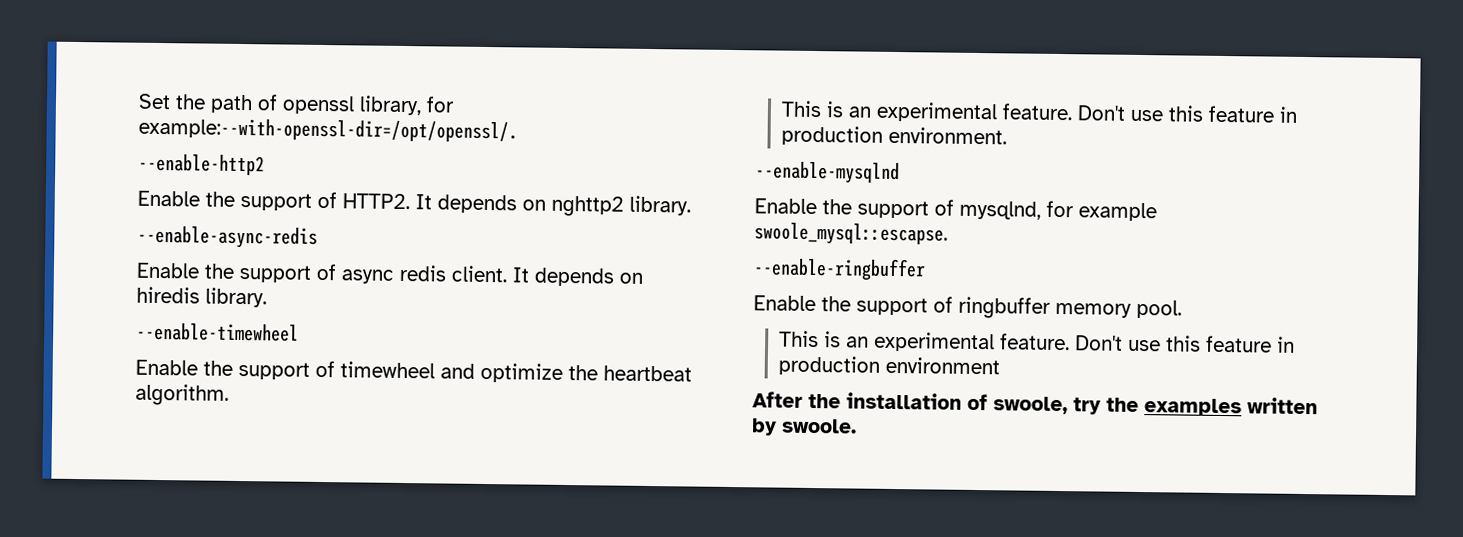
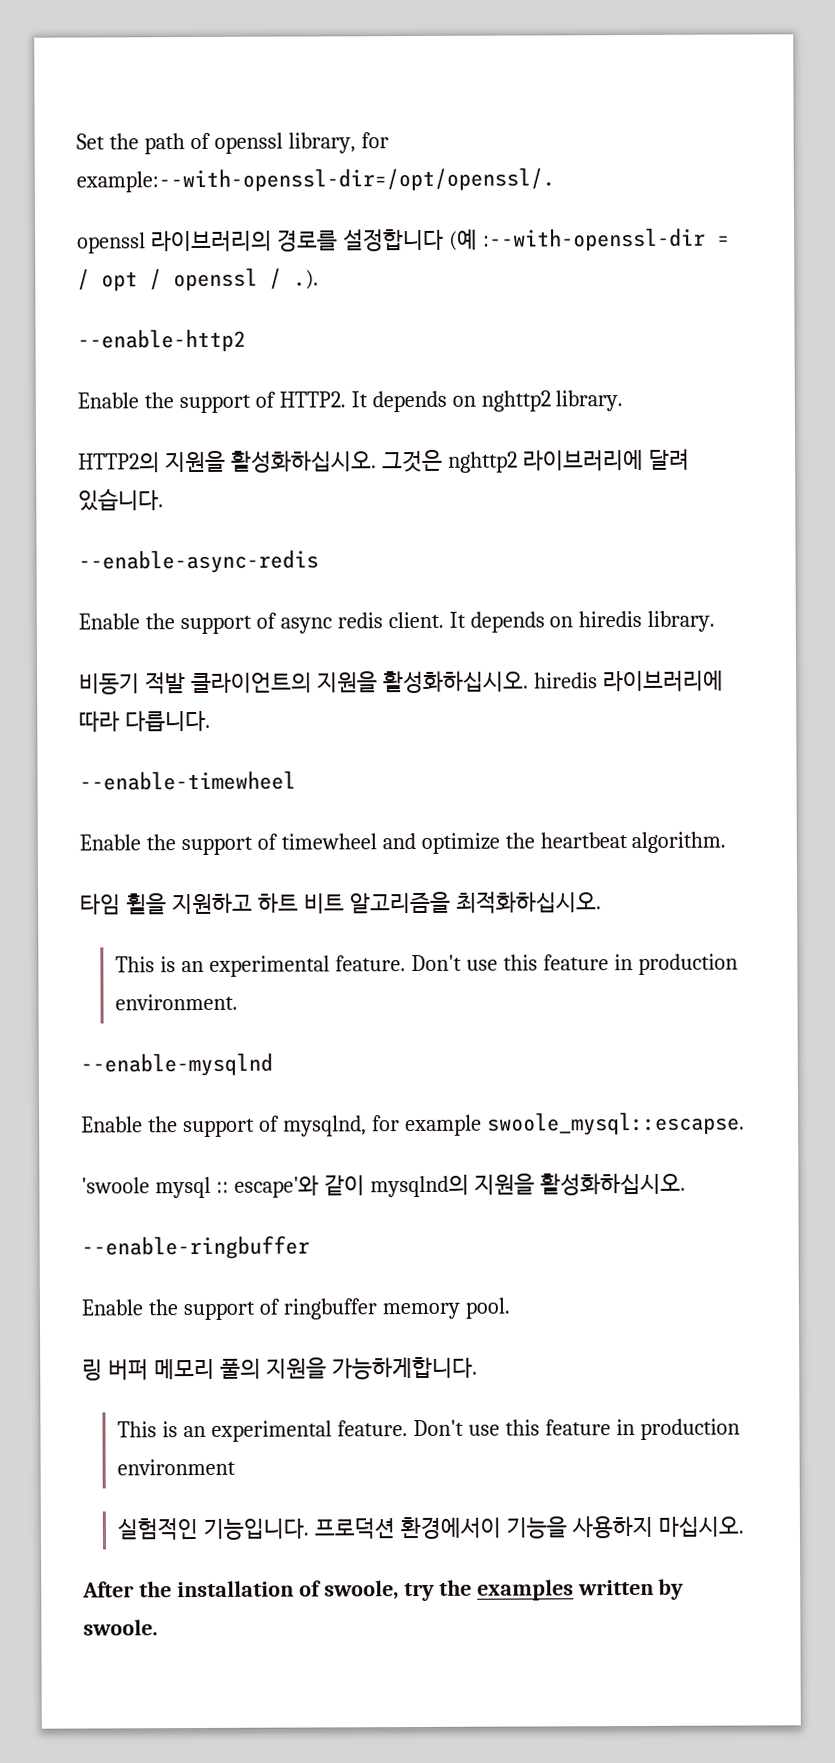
(518, 130) none -> [77,227,730,254] [77,267,319,292] // openssl 라이브러리의 경로를 설정합니다 (예 :--with-openssl-dir = / opt / openssl / .).
(691, 205) none -> [78,448,690,473] [78,488,164,511] // HTTP2의 지원을 활성화하십시오. 그것은 nghttp2 라이브러리에 달려 있습니다.
(267, 297) none -> [79,670,724,695] [79,710,211,733] // 비동기 적발 클라이언트의 지원을 활성화하십시오. hiredis 라이브러리에 따라 다릅니다.
(229, 394) none -> [80,891,602,915] // 타임 휠을 지원하고 하트 비트 알고리즘을 최적화하십시오.
(948, 234) none -> [81,1172,686,1199] // 'swoole mysql :: escape'와 같이 mysqlnd의 지원을 활성화하십시오.
(1182, 309) none -> [82,1356,478,1381] // 링 버퍼 메모리 풀의 지원을 가능하게합니다.
(1000, 365) none -> [117,1515,745,1541] // 실험적인 기능입니다. 프로덕션 환경에서이 기능을 사용하지 마십시오.

